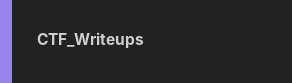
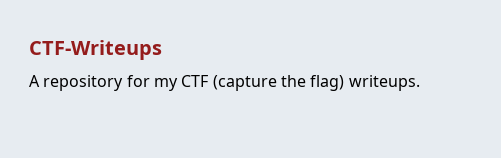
[37,32,144,49] CTF_Writeups -> [29,40,162,60] [29,75,420,91] CTF-Writeups // A repository for my CTF (capture the flag) writeups.

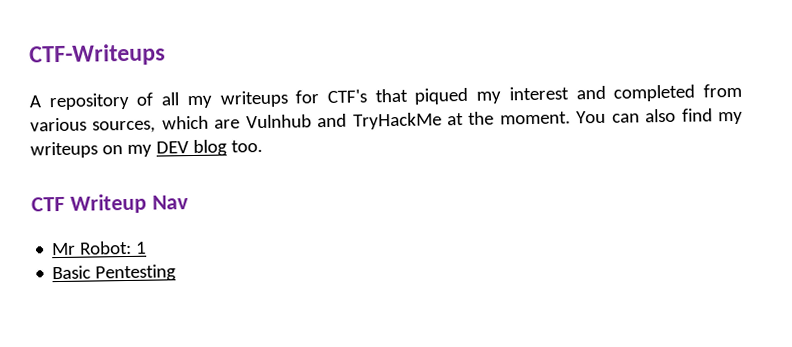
[126,75,420,91] for my CTF (capture the flag) writeups. -> [136,83,742,109] [30,108,744,134] [30,139,263,159] [31,193,189,214] [51,240,148,256] [52,264,177,282] of all my writeups for CTF's that piqued my interest and completed from various sources, which are Vulnhub and TryHackMe at the moment. You can also find my writeups on my DEV blog too. // CTF Writeup Nav // Mr Robot: 1 // Basic Pentesting

